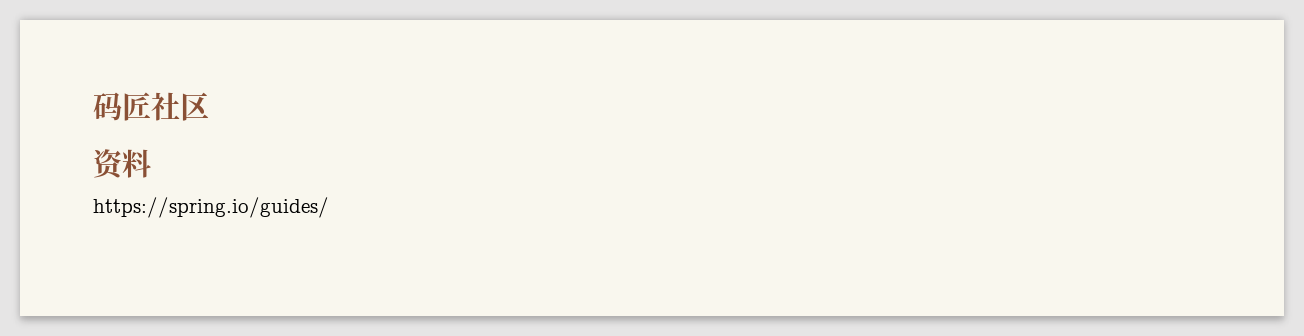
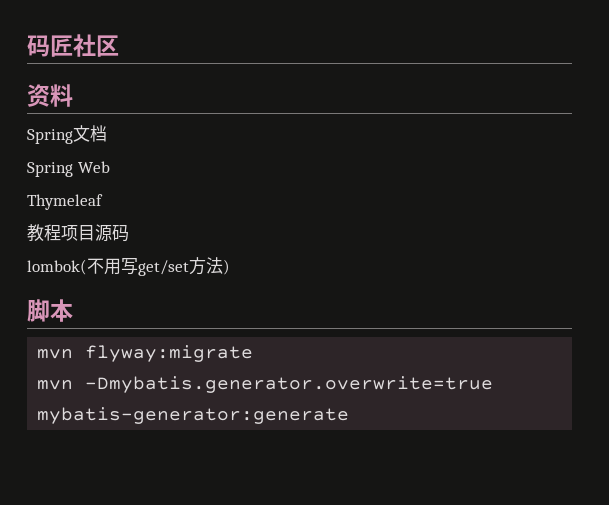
[93,197,329,218] https://spring.io/guides/ -> [27,125,107,144] [27,161,110,177] [27,194,103,210] [27,224,129,242] [27,257,230,276] [27,299,73,322] [37,345,254,362] [37,376,494,393] [37,407,350,424] Spring文档 // Spring Web // Thymeleaf // 教程项目源码 // lombok(不用写get/set方法) // 脚本 // mvn flyway:migrate // mvn -Dmybatis.generator.overwrite=true mybatis-generator:generate

